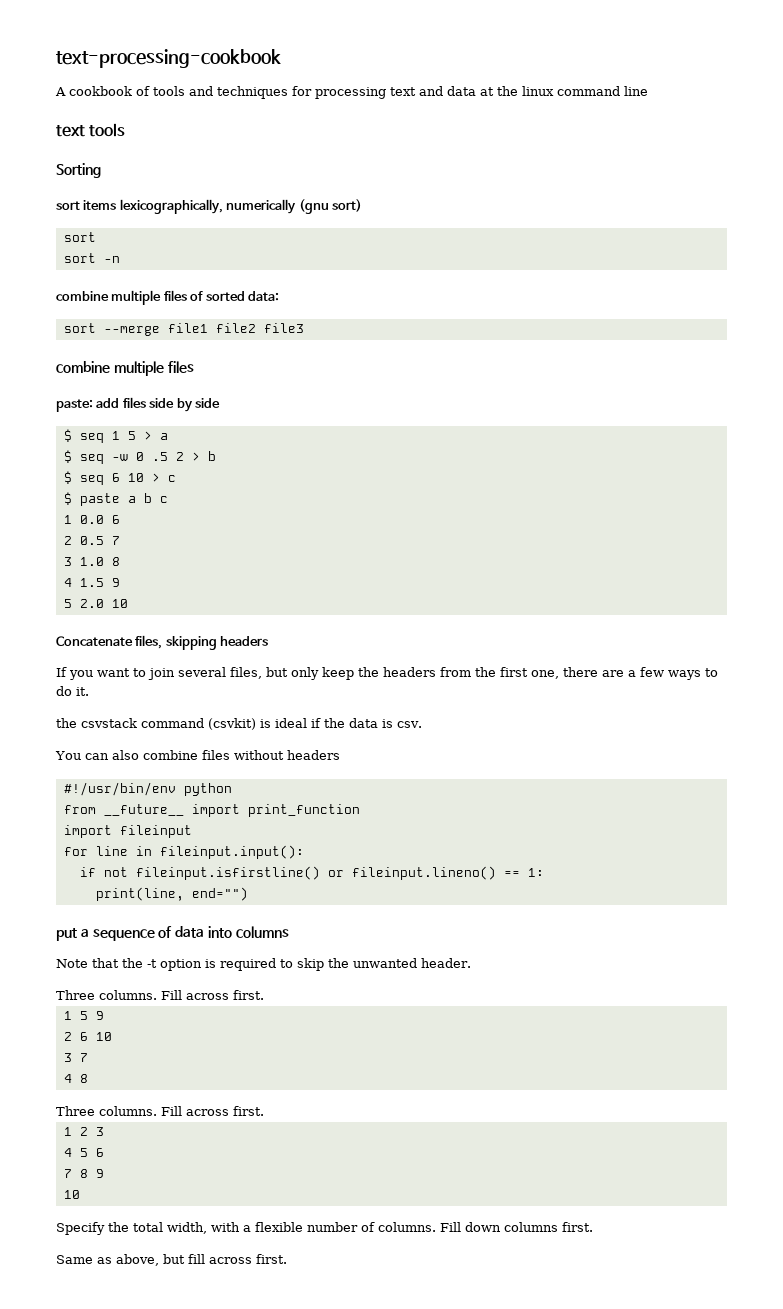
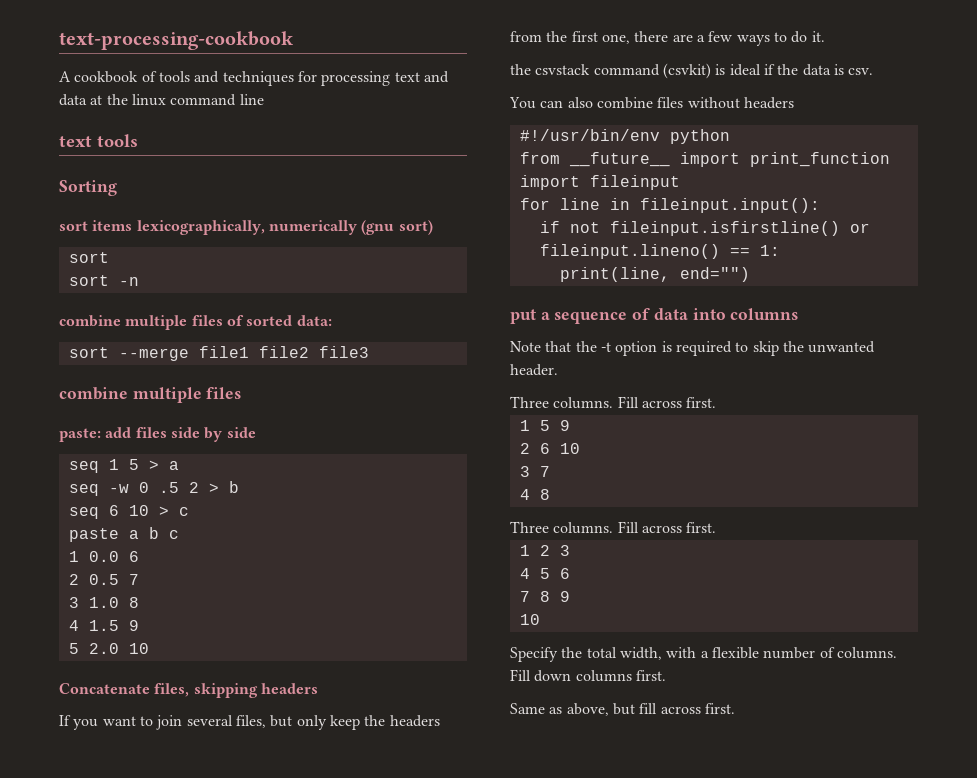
[63,429,72,442] $ -> (256, 432) none
[63,450,72,463] $ -> (179, 465) none
[63,471,72,484] $ -> (239, 487) none
[63,492,72,505] $ -> (189, 511) none

